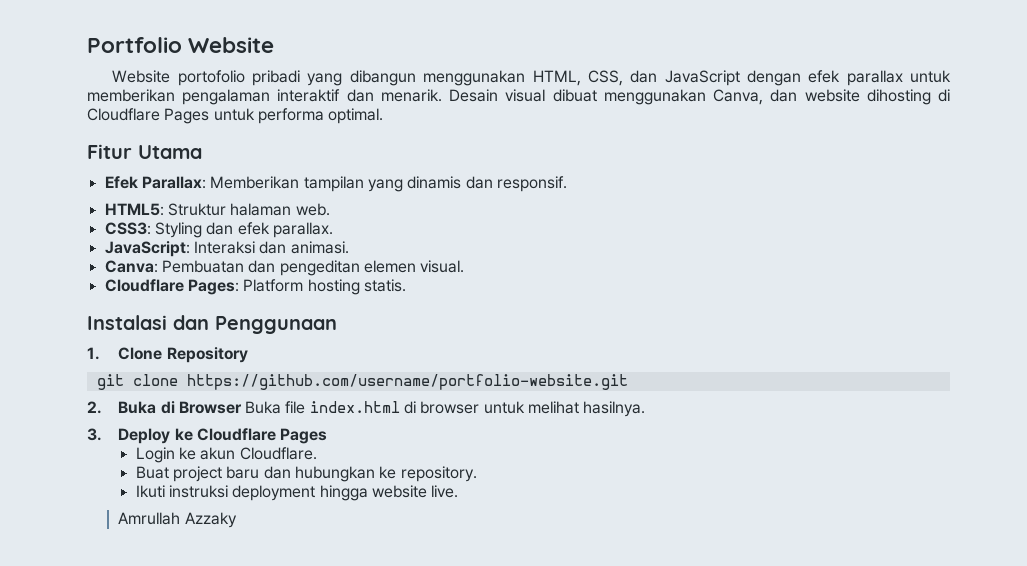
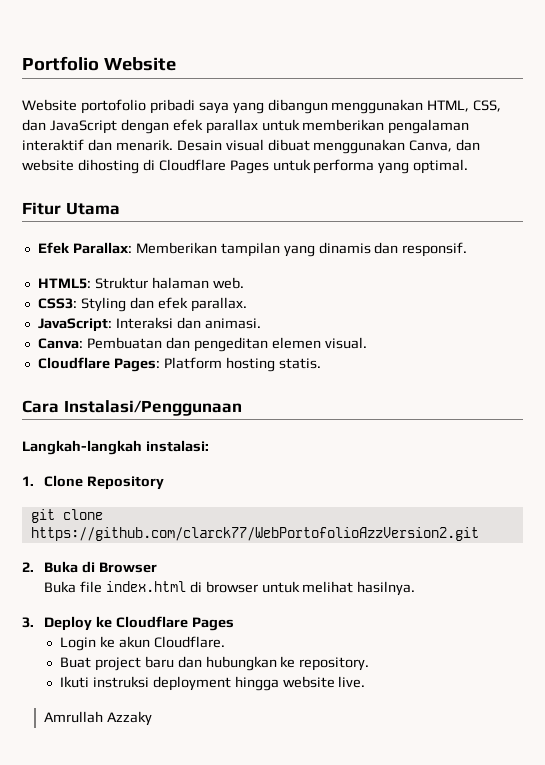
(301, 78) none -> [198,102,229,114] saya
(324, 116) none -> [378,162,410,174] yang
[87,315,337,334] Instalasi dan Penggunaan -> [22,400,242,416] [22,440,209,455] Cara Instalasi/Penggunaan // Langkah-langkah instalasi:
[186,374,628,390] https://github.com/username/portfolio-website.git -> [30,527,479,541] https://github.com/clarck77/WebPortofolioAzzVersion2.git
(242, 407) none -> (157, 567) //

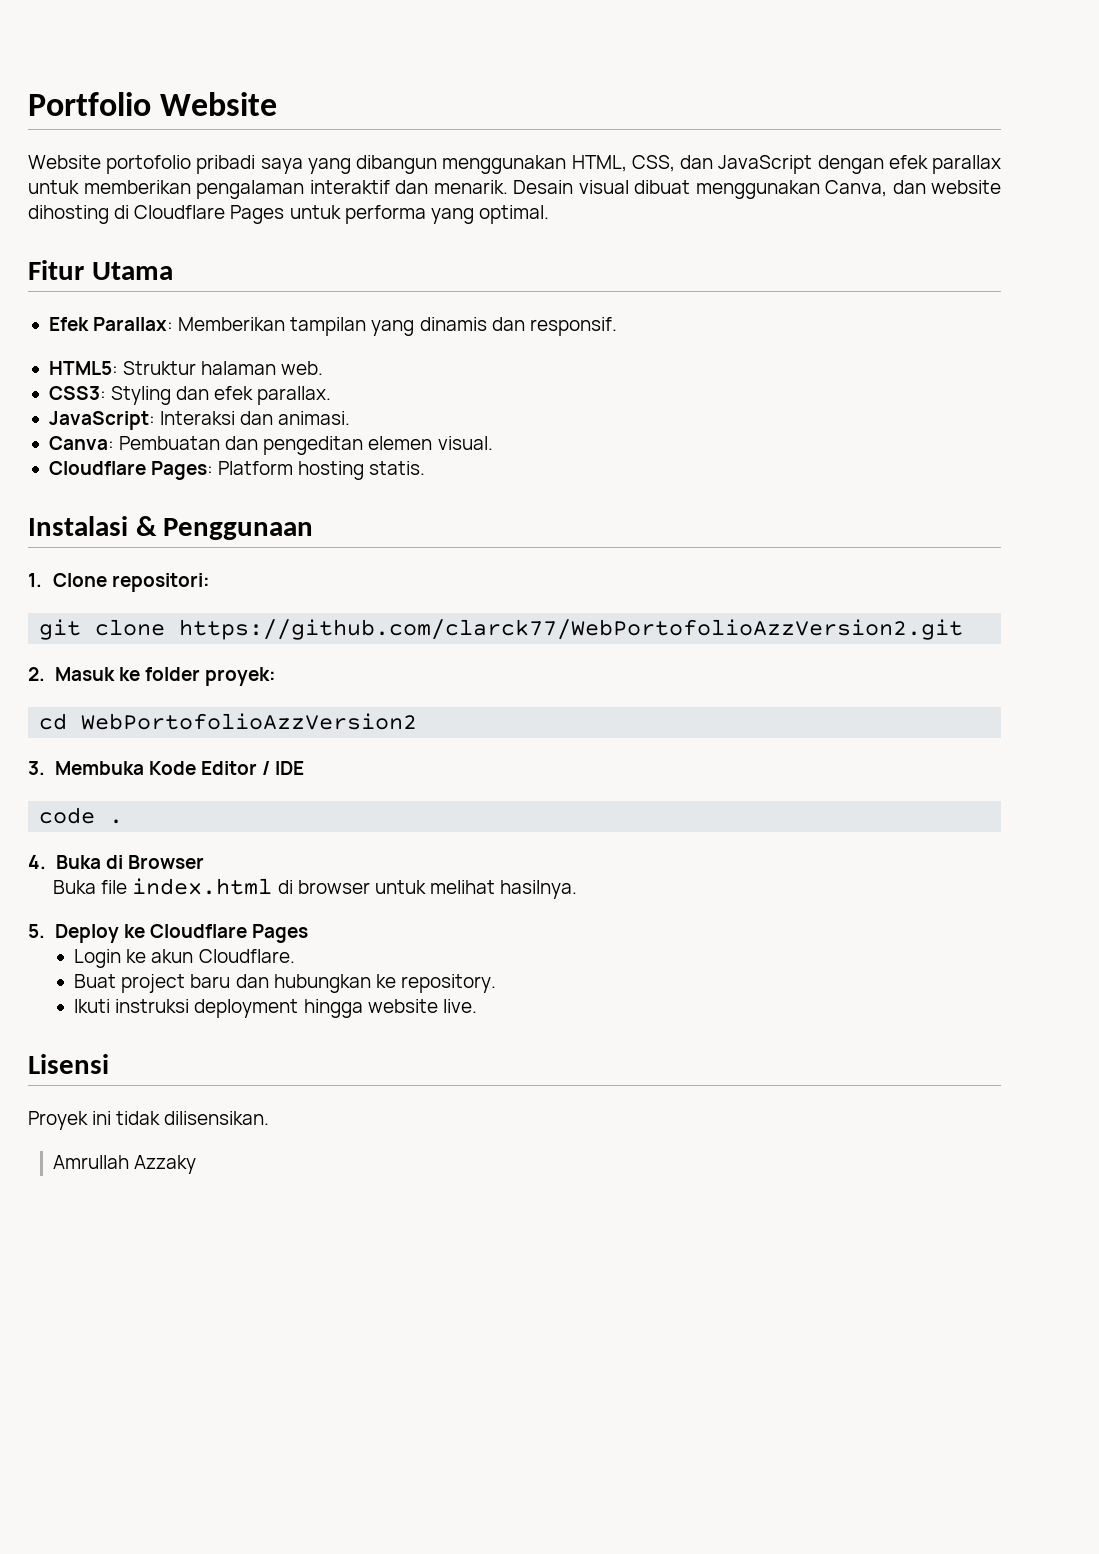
[22,400,242,416] [22,440,209,455] Cara Instalasi/Penggunaan // Langkah-langkah instalasi: -> [28,516,314,540] Instalasi & Penggunaan
[86,476,164,490] Repository -> [112,573,211,592] repositori:
(34, 567) none -> [54,667,276,686] [39,713,418,730] [28,761,305,775] [39,807,124,824] [28,855,46,869] Masuk ke folder proyek: // cd WebPortofolioAzzVersion2 // 3. Membuka Kode Editor / IDE // code . // 4.
[22,617,34,628] 3. -> [28,924,45,938] 5.
(366, 682) none -> [28,1054,109,1074] [28,1111,270,1130] // Lisensi // Proyek ini tidak dilisensikan.

